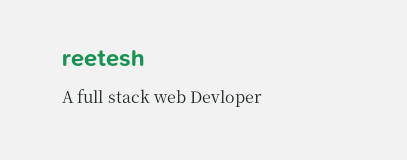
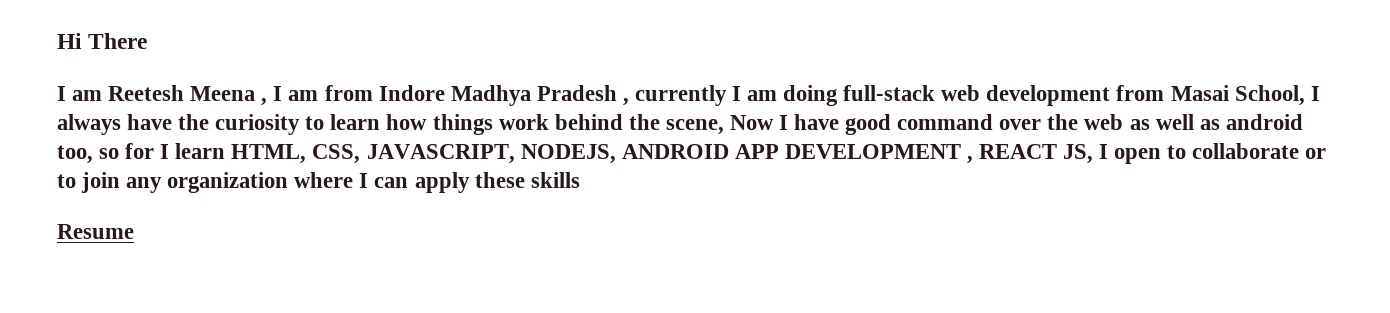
[62,50,144,67] [62,89,263,107] reetesh // A full stack web Devloper -> [57,33,148,49] [57,85,1320,106] [57,114,1303,135] [57,143,1327,164] [57,172,580,193] [57,224,134,239] Hi There // I am Reetesh Meena , I am from Indore Madhya Pradesh , currently I am doing full-stack web development from Masai School, I always have the curiosity to learn how things work behind the scene, Now I have good command over the web as well as android too, so for I learn HTML, CSS, JAVASCRIPT, NODEJS, ANDROID APP DEVELOPMENT , REACT JS, I open to collaborate or to join any organization where I can apply these skills // Resume

